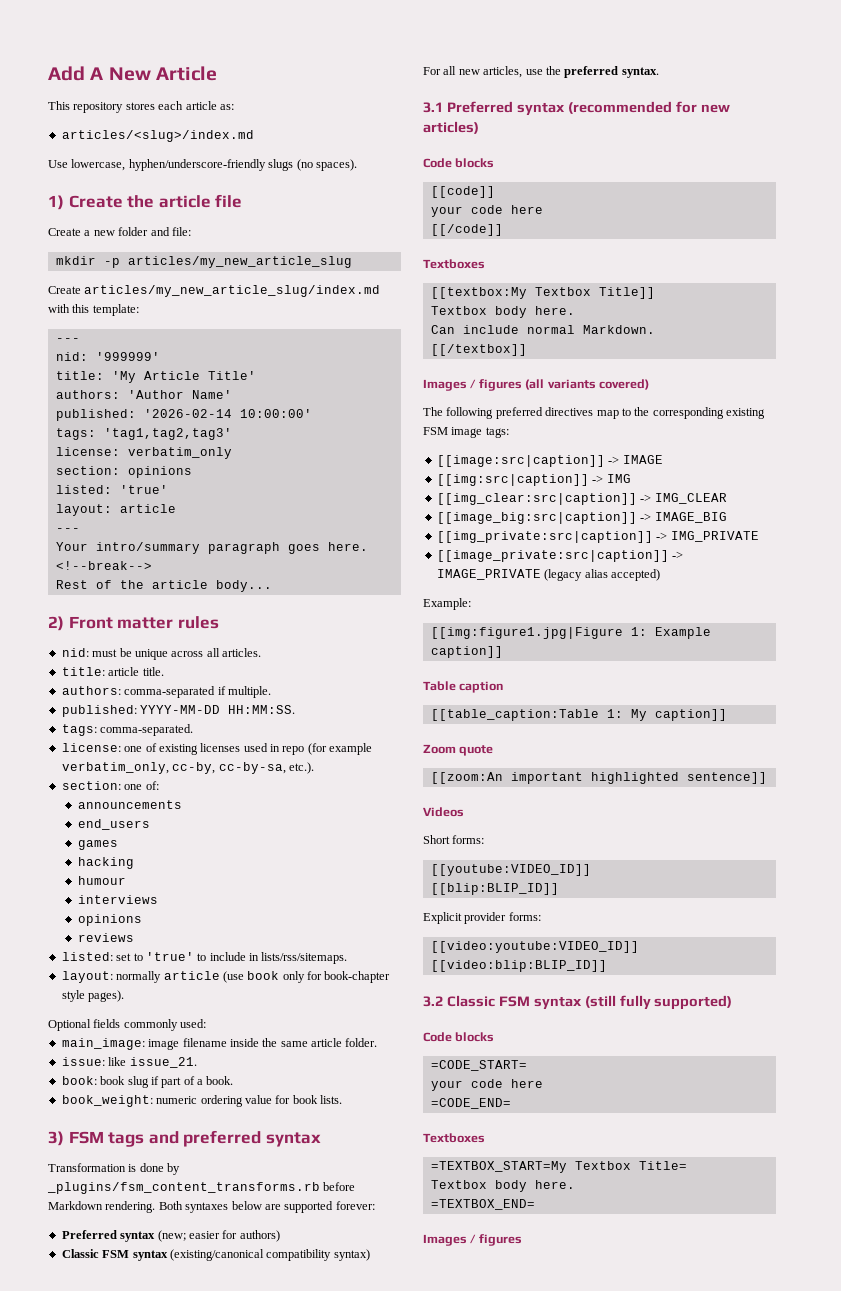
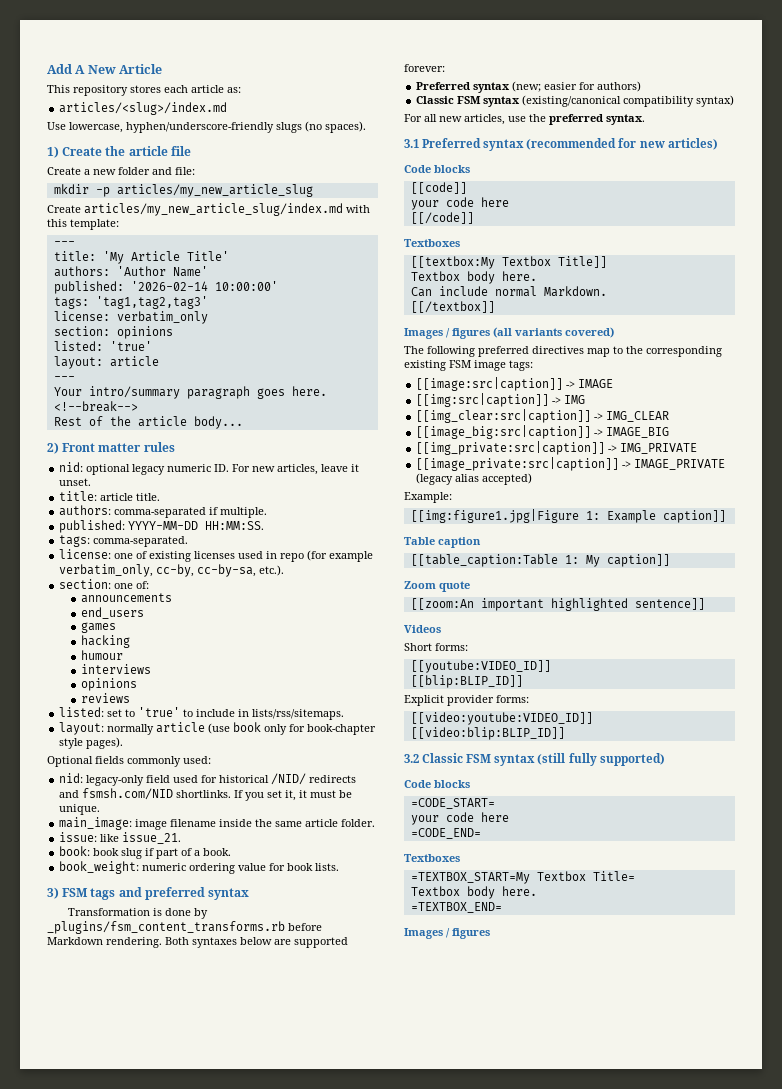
[55,352,160,361] // nid: '999999' -> (75, 243) none
[92,648,261,660] must be unique across all articles. -> [86,464,360,475] [59,478,92,486] optional legacy numeric ID. For new articles, leave it unset.
(207, 1023) none -> [59,773,357,786] [59,788,353,801] [59,804,101,815] // nid: legacy-only field used for historical /NID/ redirects and fsmsh.com/NID shortlinks. If you set it, it must be unique.

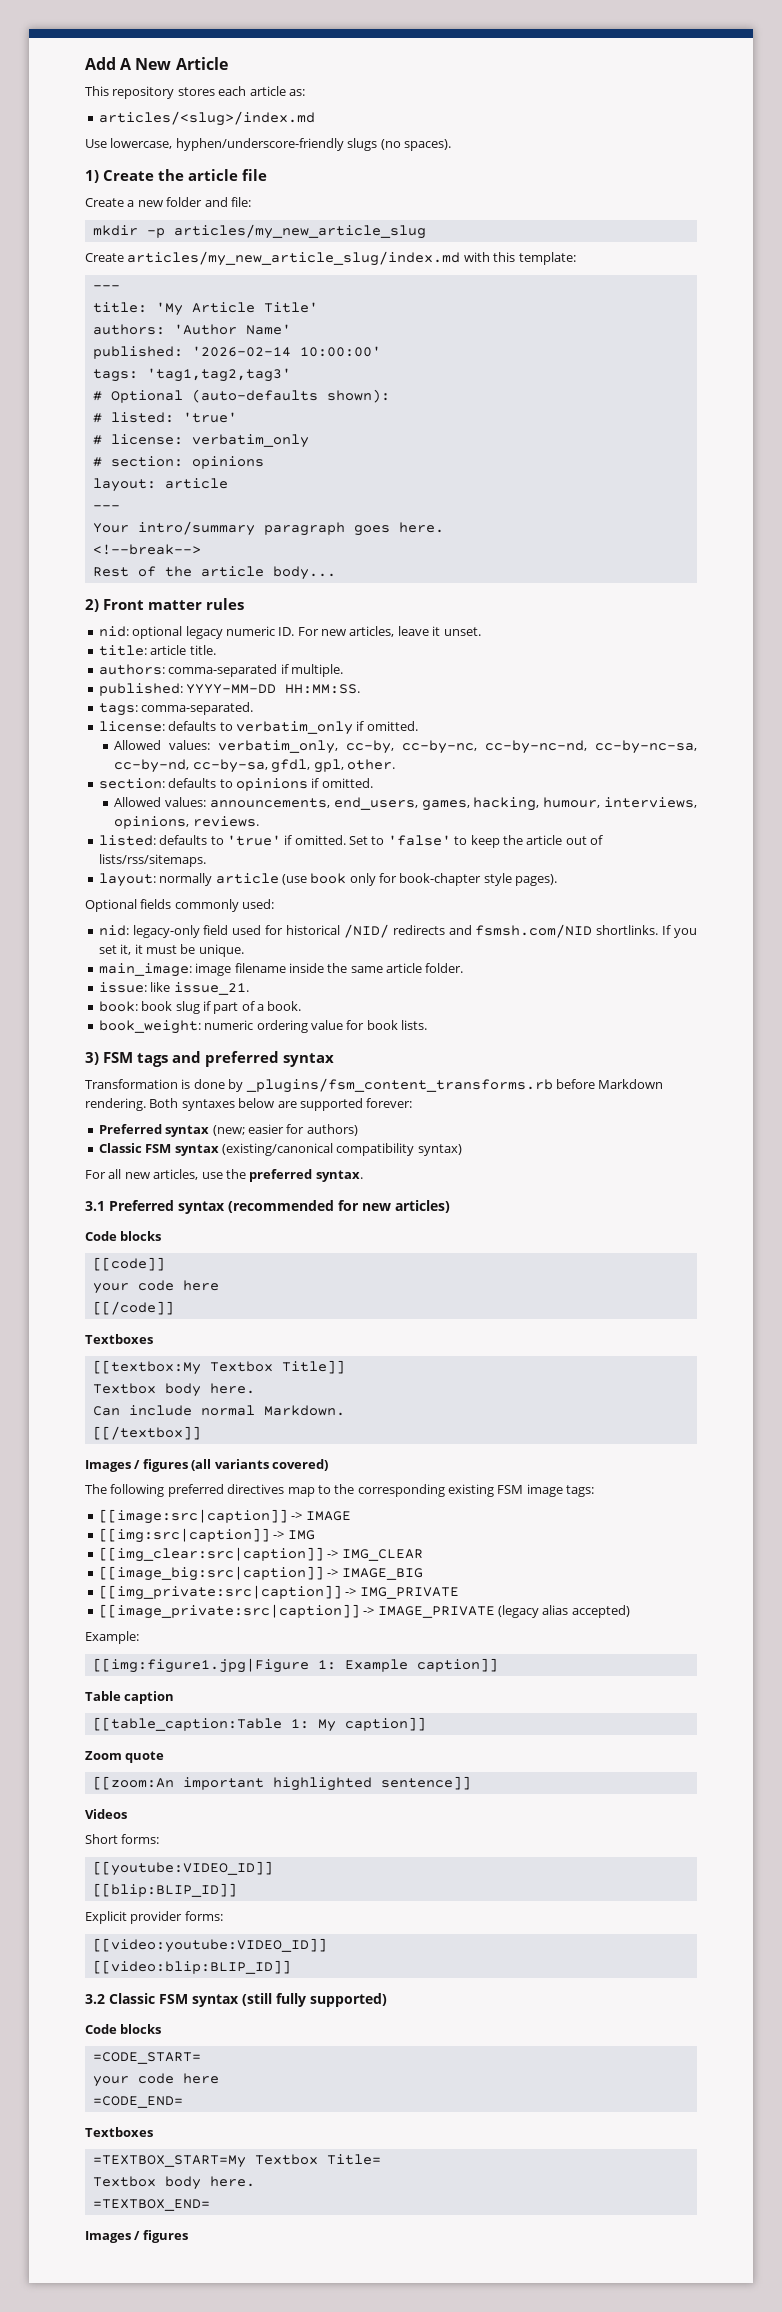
(208, 302) none -> [92,389,390,403] [92,412,237,423] [92,435,102,445] # Optional (auto-defaults shown): // # listed: 'true' // #
(208, 317) none -> [92,457,102,467] #
[53,341,152,351] // listed: 'true' -> (264, 462) none
[114,550,374,562] [59,564,285,577] [59,579,150,589] [80,593,172,603] [80,607,144,619] [80,622,116,633] [80,635,130,648] [80,650,123,660] [80,664,151,674] [80,678,137,691] [80,693,130,703] [59,707,123,717] one of existing licenses used in repo (for example verbatim_only, cc-by, cc-by-sa, etc.). // section: one of: // announcements // end_users // games // hacking // humour // interviews // opinions // reviews // listed: set -> [168,721,418,735] [114,740,697,754] [114,759,395,773] [98,778,373,791] [114,797,697,811] [114,816,259,829] [98,835,208,846] defaults to verbatim_only if omitted. // Allowed values: verbatim_only, cc-by, cc-by-nc, cc-by-nc-nd, cc-by-nc-sa, cc-by-nd, cc-by-sa, gfdl, gpl, other. // section: defaults to opinions if omitted. // Allowed values: announcements, end_users, games, hacking, humour, interviews, opinions, reviews. // listed: defaults
[183,709,250,717] to include in -> [284,835,603,848] if omitted. Set to 'false' to keep the article out of

